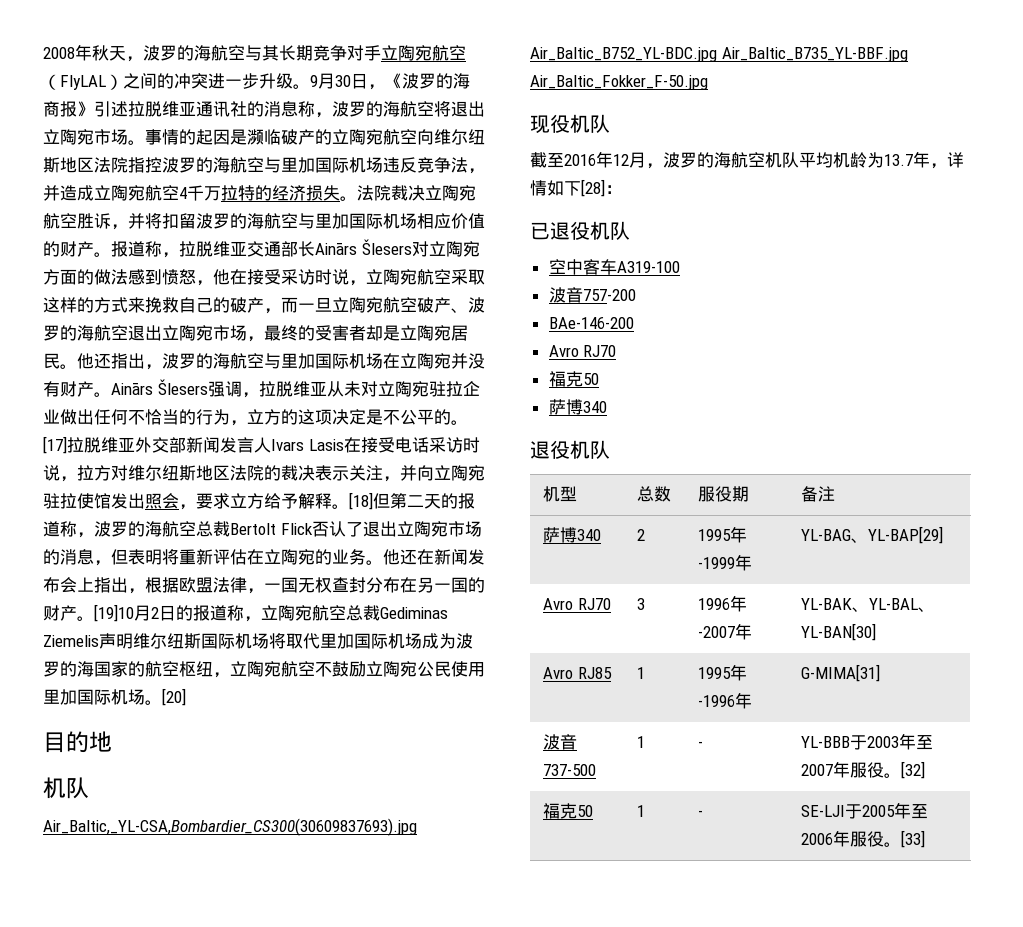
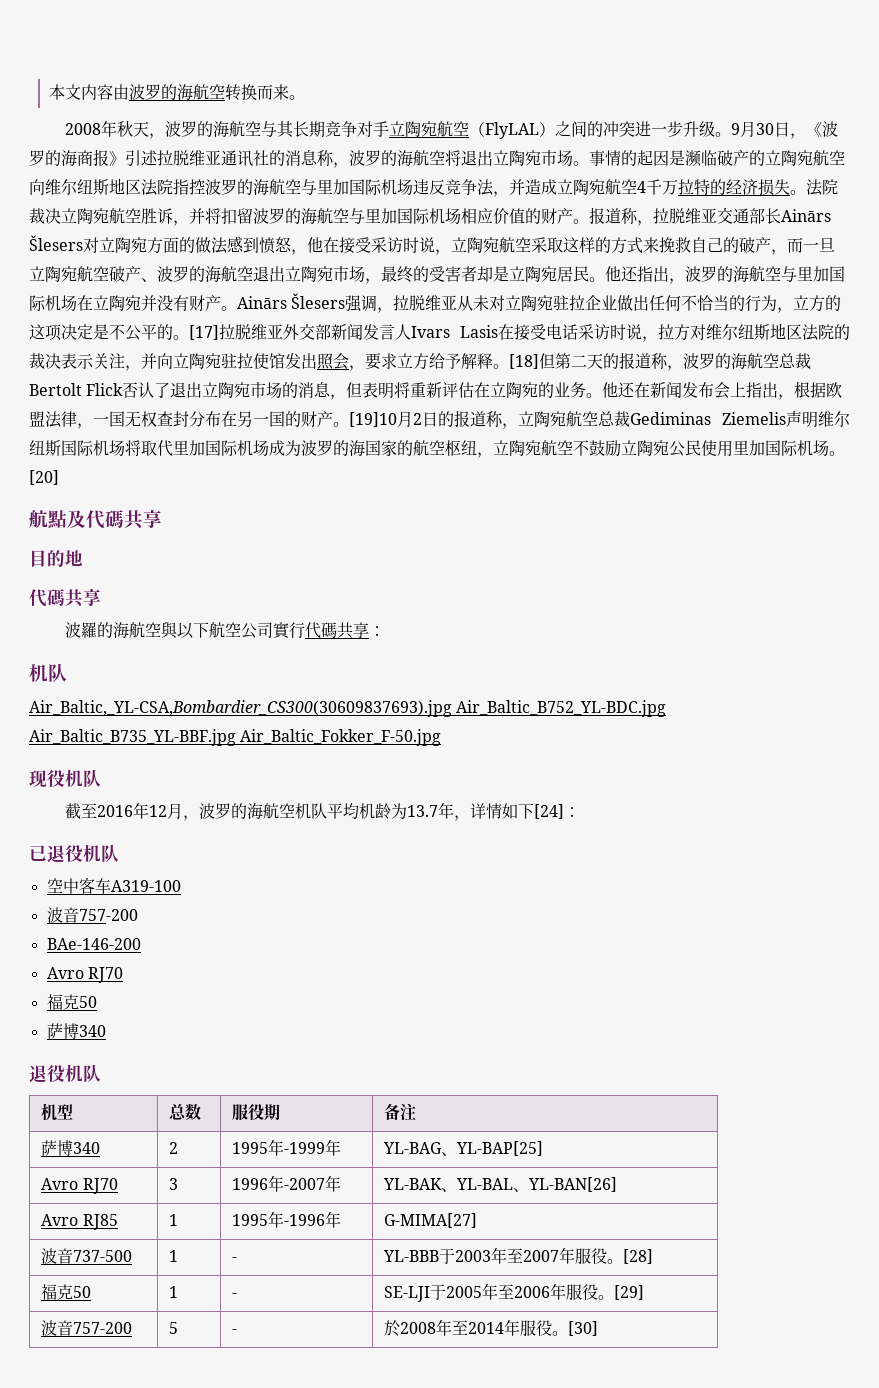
(43, 53) none -> [49,84,306,101] 本文内容由波罗的海航空转换而来。 //
[43,731,112,753] 目的地 -> [29,510,162,529] [29,550,83,567] [29,588,101,607] [65,622,386,639] 航點及代碼共享 // 目的地 // 代碼共享 // 波羅的海航空與以下航空公司實行代碼共享：
[581,179,605,197] [28] -> [534,804,565,819] [24]
[868,526,944,544] YL-BAP[29] -> [456,1141,544,1156] YL-BAP[25]
[801,623,877,641] YL-BAN[30] -> [528,1177,618,1192] YL-BAN[26]
[801,664,881,682] G-MIMA[31] -> [384,1213,478,1228] G-MIMA[27]
[901,761,926,779] [32] -> [623,1249,654,1264] [28]
[901,830,926,848] [33] -> [614,1285,645,1300] [41,1320,133,1336] [169,1322,179,1334] [232,1329,238,1334] [384,1319,599,1337] [29] // 波音757-200 | 5 | - | 於2008年至2014年服役。[30]

